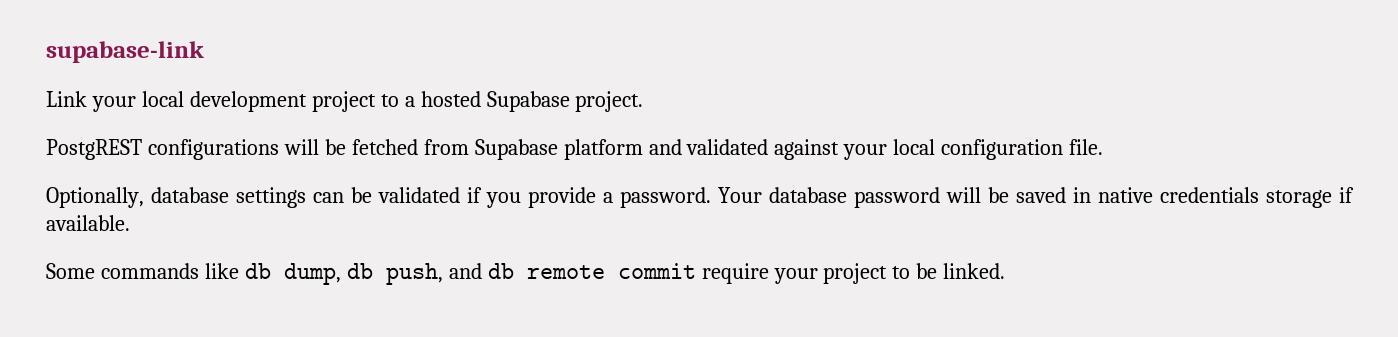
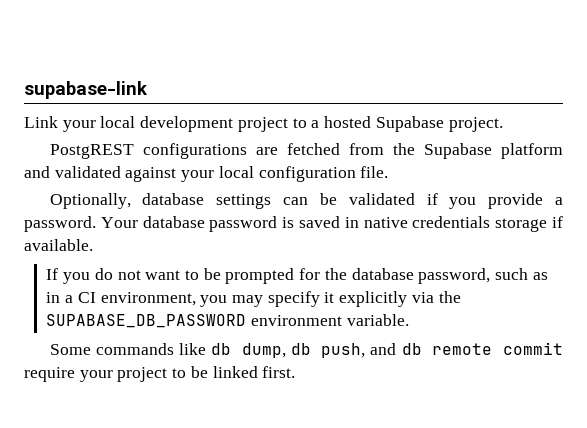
[283,139,346,155] will be -> [255,147,278,155] are
(469, 147) none -> [392,143,415,155] the
[946,187,1009,203] will be -> [282,217,295,228] is
(130, 223) none -> [46,268,548,284] [46,291,461,307] [46,314,409,328] // If you do not want to be prompted for the database password, such as in a CI environment, you may specify it explicitly via the SUPABASE_DB_PASSWORD environment variable.
[943,263,1006,279] linked. -> [212,366,296,378] linked first.

